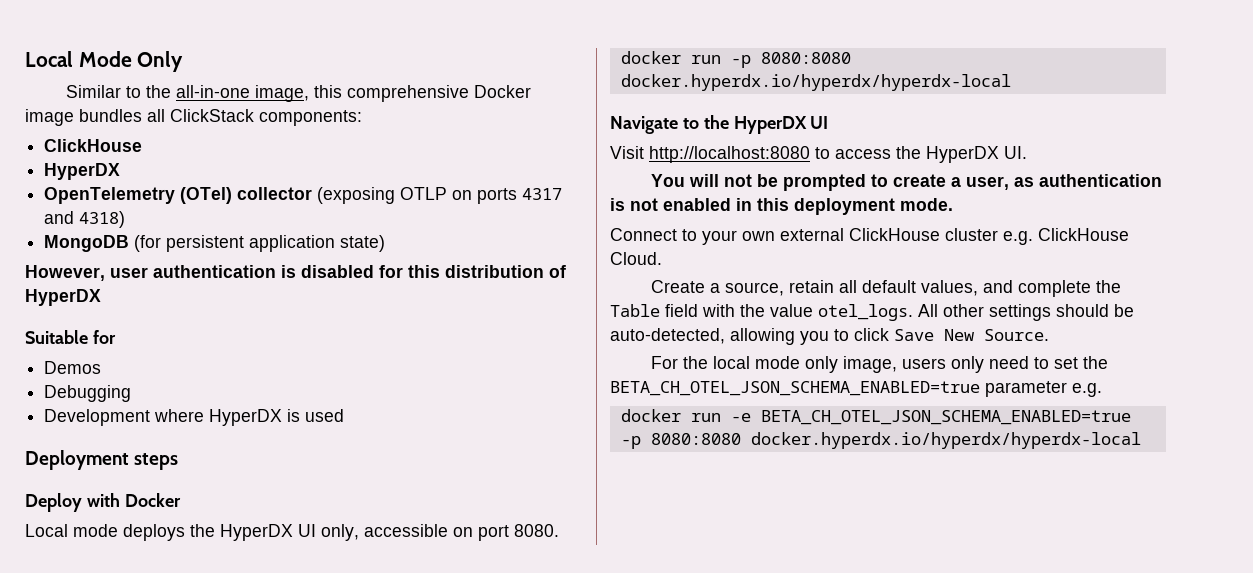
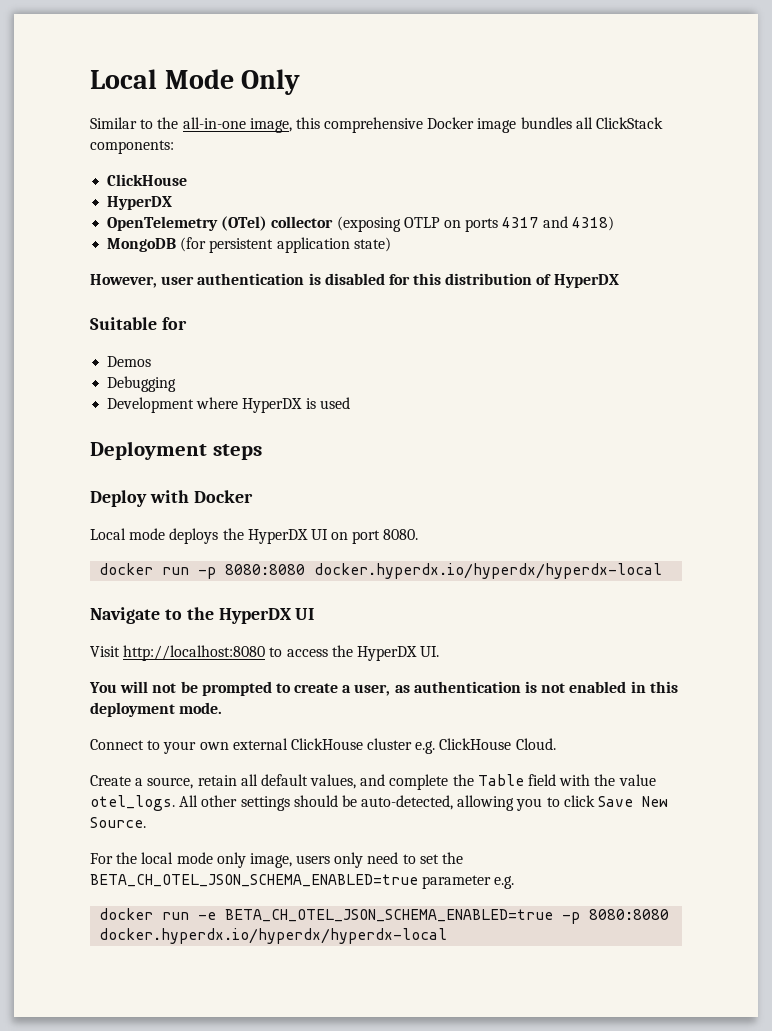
[321,524,448,541] only, accessible -> (328, 534) none

